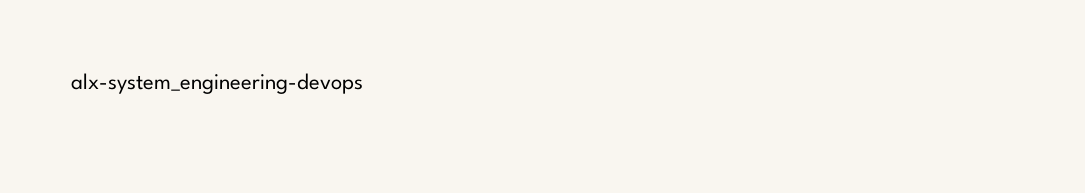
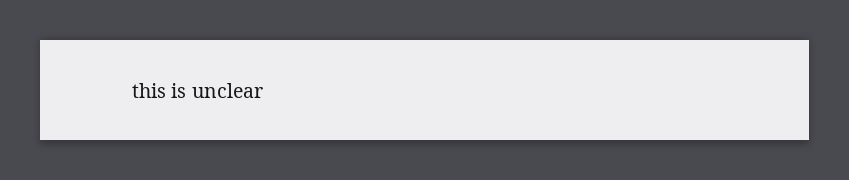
[71,73,363,94] alx-system_engineering-devops -> [132,83,263,98] this is unclear

